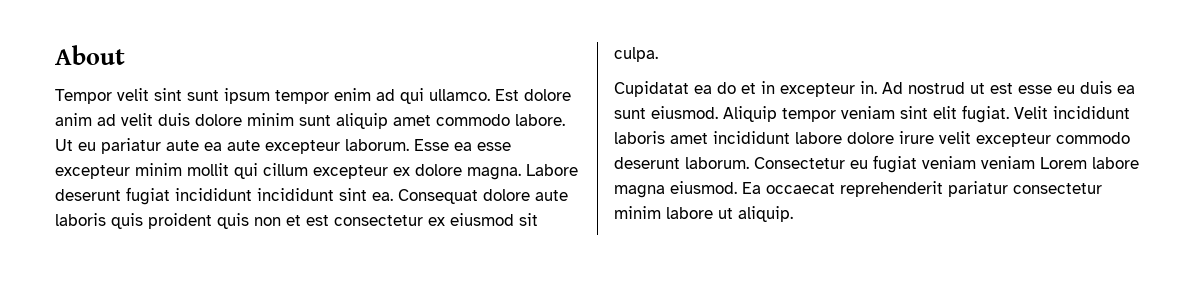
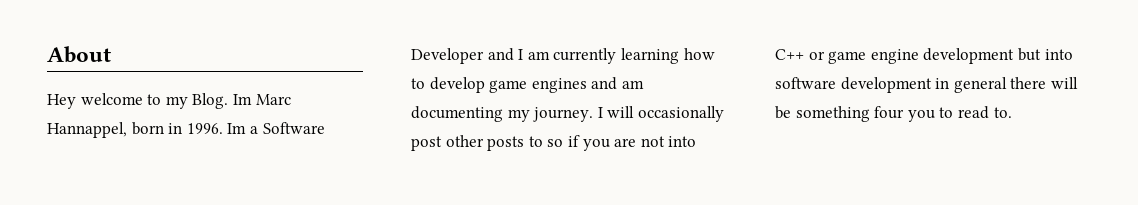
[55,88,571,104] [55,113,565,129] [55,138,511,154] [55,163,578,180] [55,187,568,205] [55,213,538,229] [614,47,658,62] [614,81,1135,97] [614,105,1130,123] [614,131,1130,147] [614,155,1139,173] [614,181,1102,198] [614,206,793,222] Tempor velit sint sunt ipsum tempor enim ad qui ullamco. Est dolore anim ad velit duis dolore minim sunt aliquip amet commodo labore. Ut eu pariatur aute ea aute excepteur laborum. Esse ea esse excepteur minim mollit qui cillum excepteur ex dolore magna. Labore deserunt fugiat incididunt incididunt sint ea. Consequat dolore aute laboris quis proident quis non et est consectetur ex eiusmod sit culpa. // Cupidatat ea do et in excepteur in. Ad nostrud ut est esse eu duis ea sunt eiusmod. Aliquip tempor veniam sint elit fugiat. Velit incididunt laboris amet incididunt labore dolore irure velit excepteur commodo deserunt laborum. Consectetur eu fugiat veniam veniam Lorem labore magna eiusmod. Ea occaecat reprehenderit pariatur consectetur minim labore ut aliquip. -> [47,93,291,109] [47,122,325,138] [411,48,715,64] [411,77,644,93] [411,106,724,122] [411,135,697,151] [775,48,1073,64] [775,77,1078,93] [775,106,1012,122] Hey welcome to my Blog. Im Marc Hannappel, born in 1996. Im a Software Developer and I am currently learning how to develop game engines and am documenting my journey. I will occasionally post other posts to so if you are not into C++ or game engine development but into software development in general there will be something four you to read to.

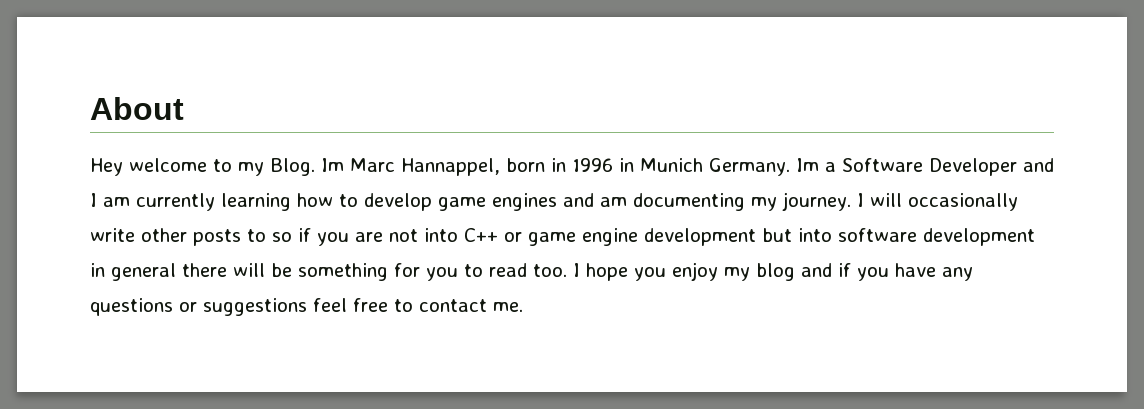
[186,123,223,134] 1996. -> [572,158,790,176] 1996 in Munich Germany.
[411,136,442,151] post -> [90,228,135,242] write
[874,106,905,119] four -> [394,263,420,277] for
[993,107,1012,118] to. -> [533,262,973,281] [90,298,523,316] too. I hope you enjoy my blog and if you have any questions or suggestions feel free to contact me.

